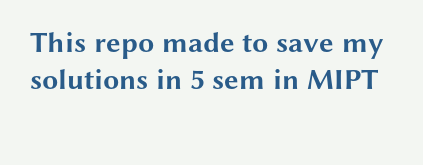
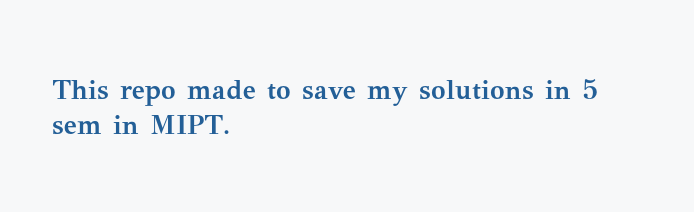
[307,69,380,89] MIPT -> [150,115,230,134] MIPT.

